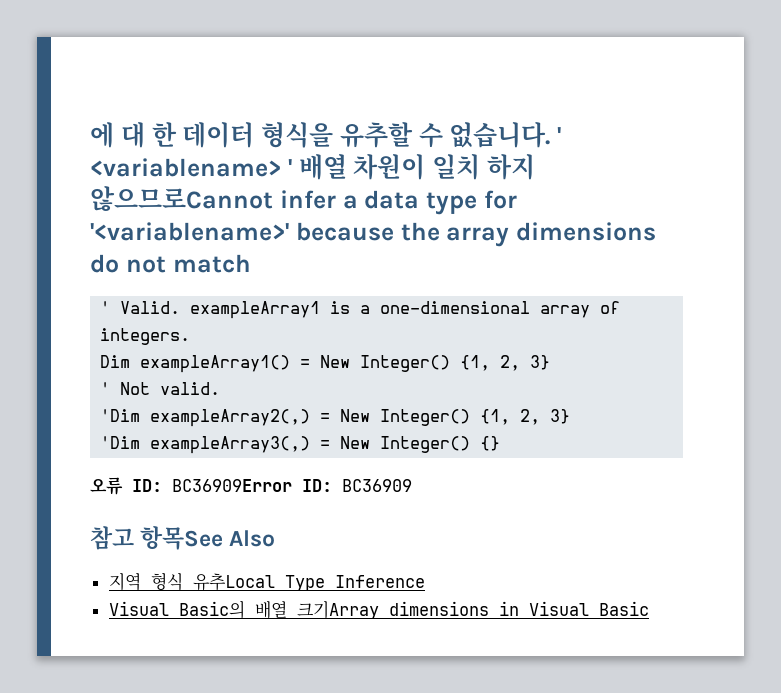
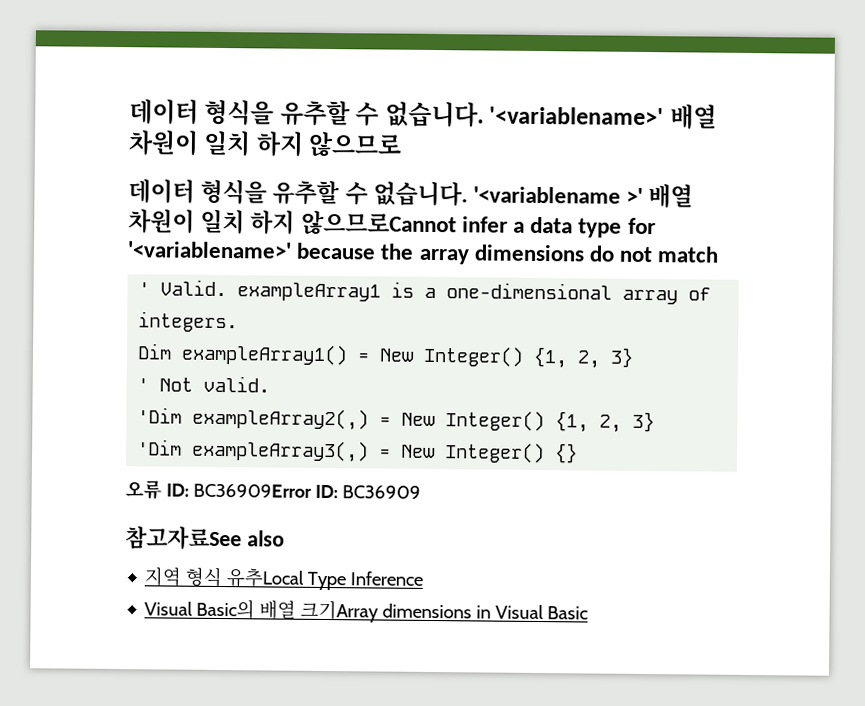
[90,122,561,148] [90,158,292,177] 에 대 한 데이터 형식을 유추할 수 없습니다. ' <variablename> ' -> [129,99,717,130] [128,130,403,157] [128,179,644,207] 데이터 형식을 유추할 수 없습니다. '<variablename>' 배열 차원이 일치 하지 않으므로 // 데이터 형식을 유추할 수 없습니다. '<variablename >'
[90,526,276,550] 참고 항목See Also -> [125,526,285,551] 참고자료See also

